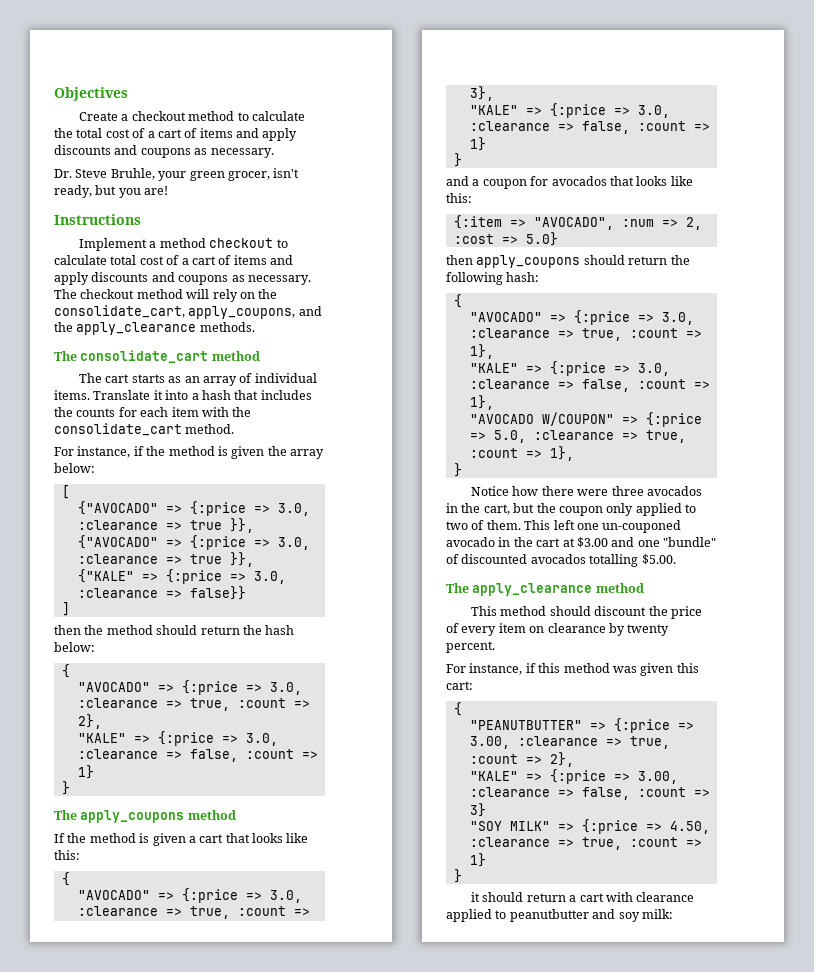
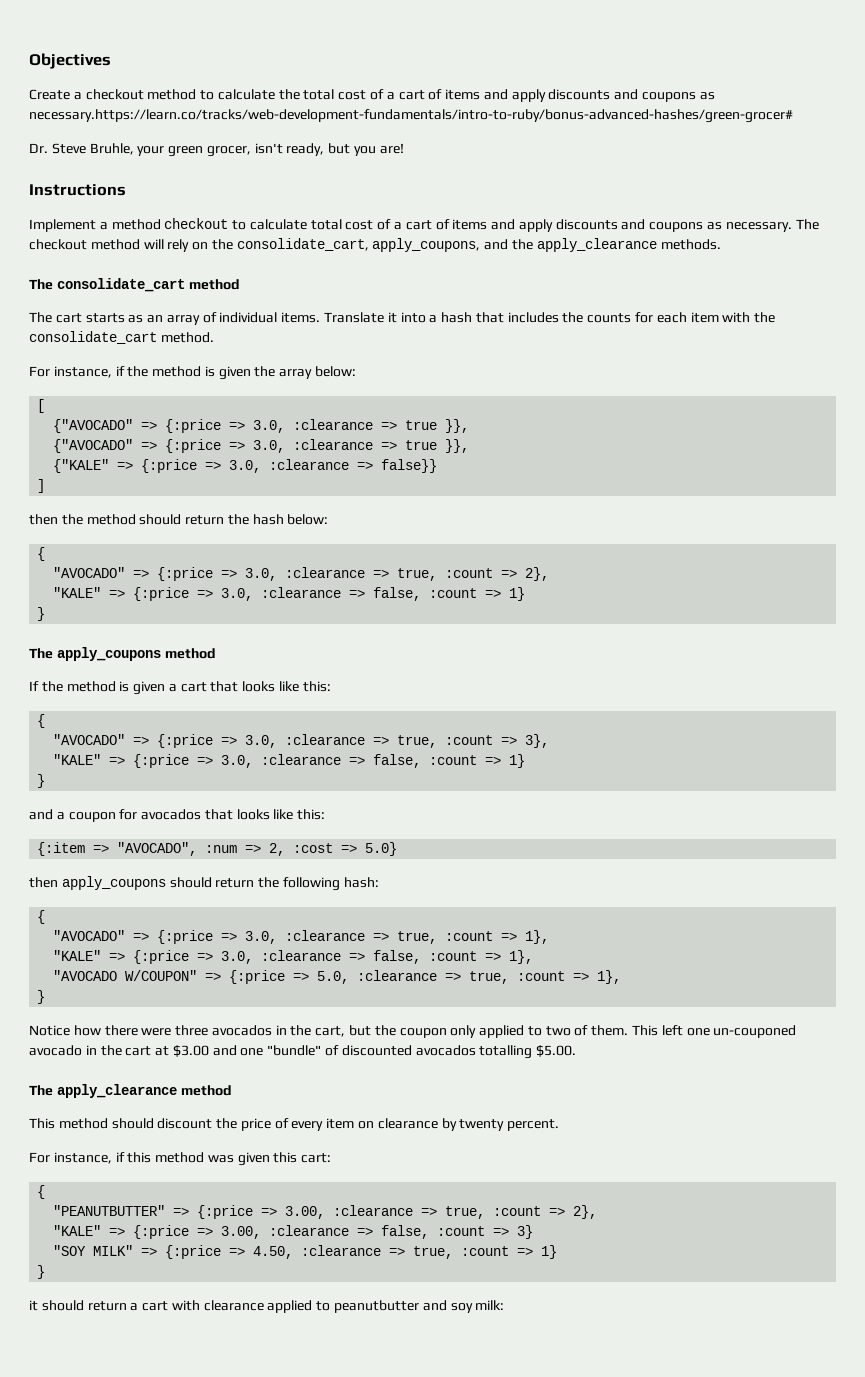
[210,148,274,158] necessary. -> [29,109,793,123] necessary.https://learn.co/tracks/web-development-fundamentals/intro-to-ruby/bonus-advanced-hashes/green-grocer#

